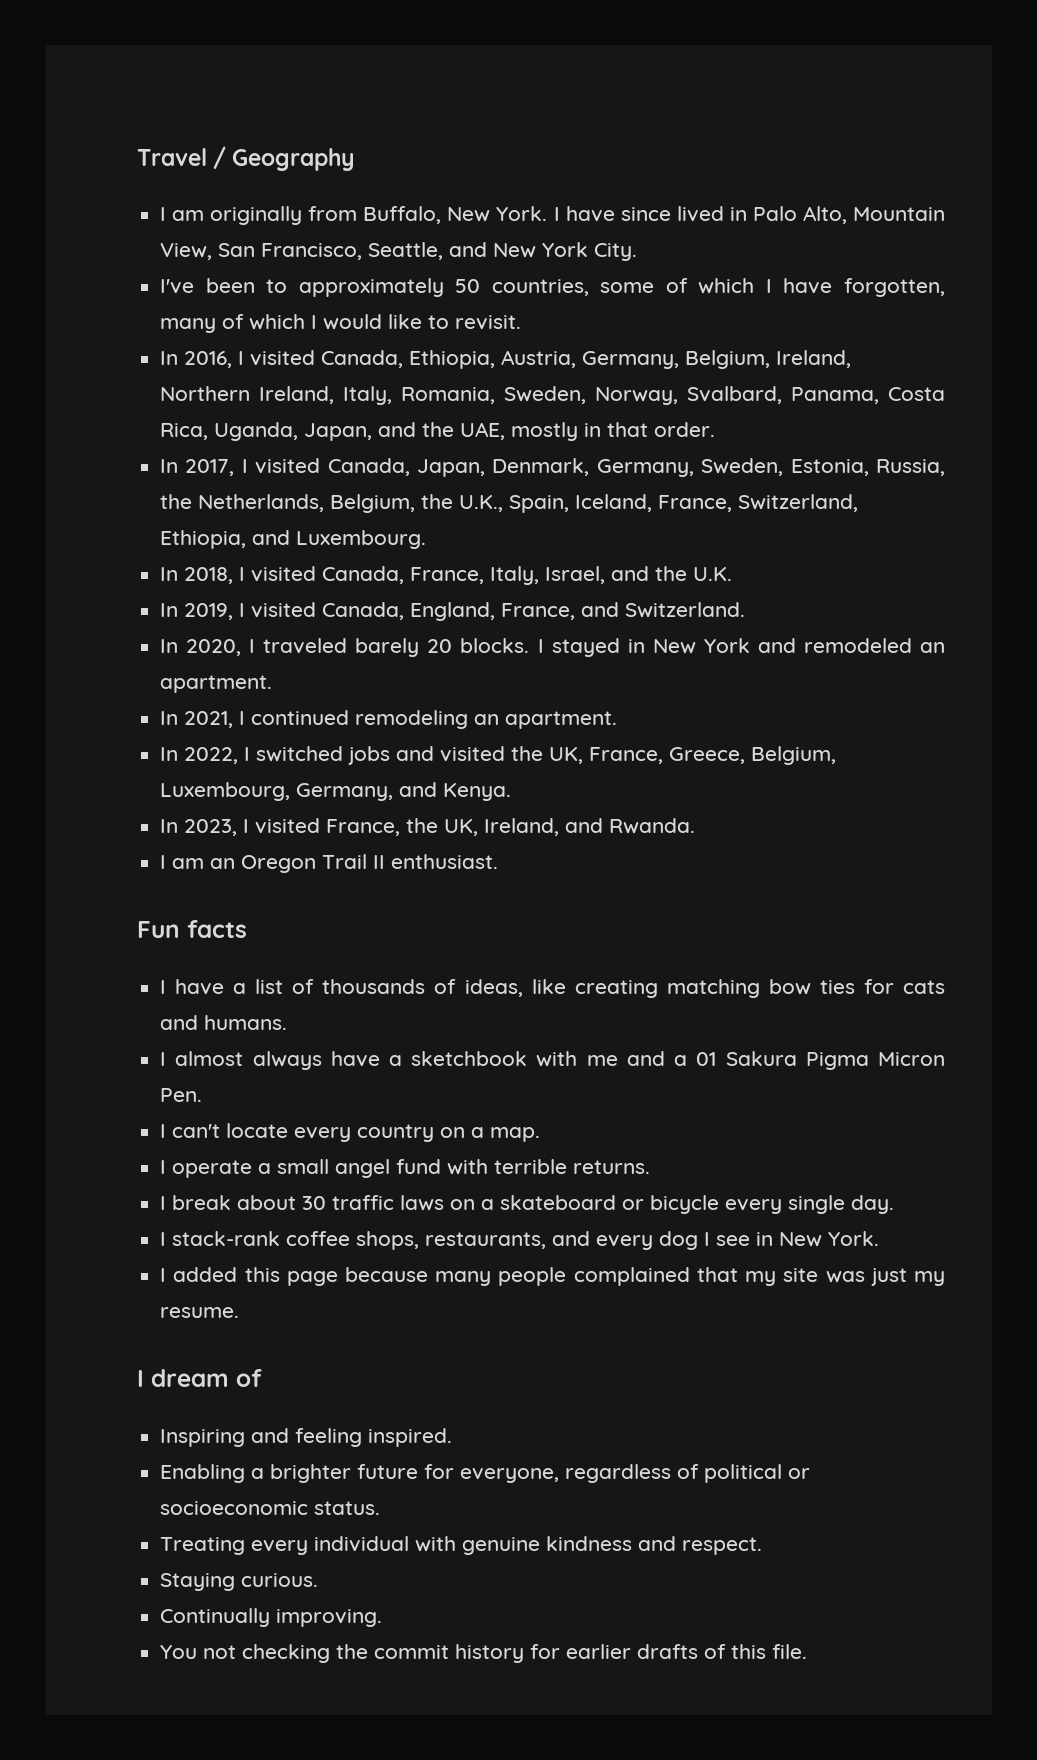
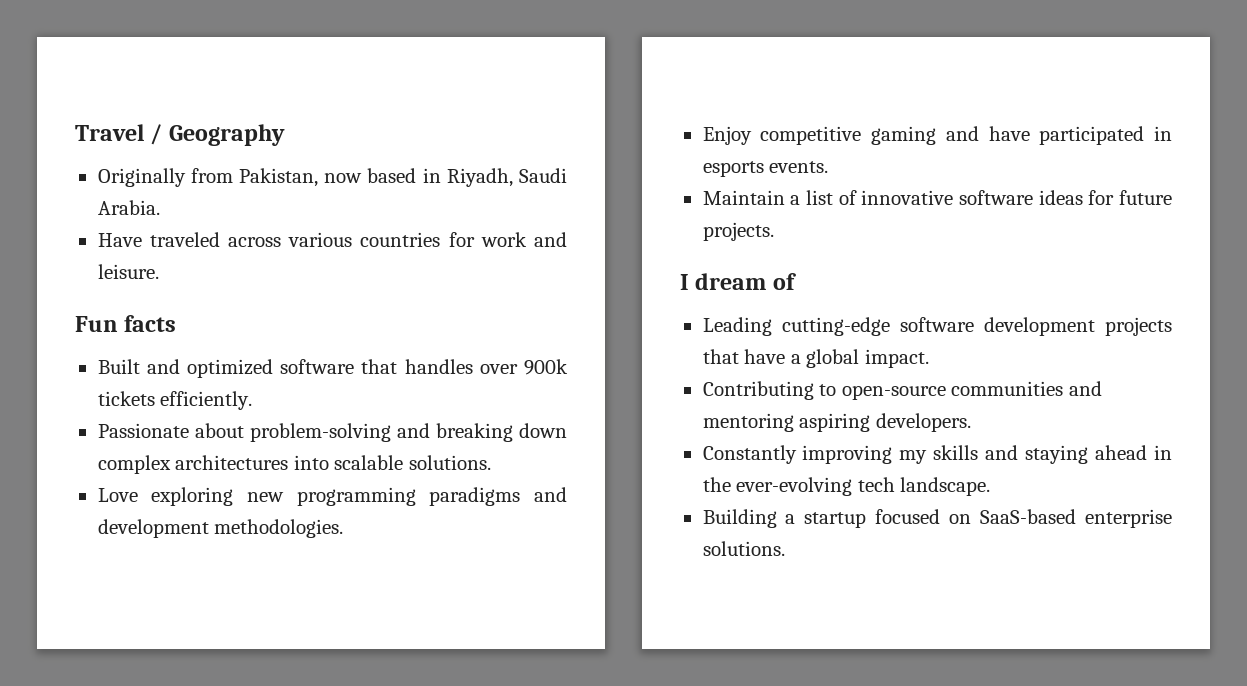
[160,206,945,225] [160,242,638,261] [160,278,945,297] [160,314,522,333] [160,350,852,369] [160,386,945,405] [160,422,716,441] [160,458,945,477] [160,494,859,513] [160,530,427,549] [160,566,733,585] [160,602,746,621] [160,638,945,657] [160,675,273,693] [160,710,618,729] [160,746,837,765] [160,782,512,801] [160,818,696,836] [160,854,499,873] [137,920,247,938] [160,979,945,998] [160,1015,288,1030] [160,1051,946,1070] [160,1088,203,1102] [160,1123,541,1142] [160,1159,651,1178] [160,1195,895,1214] [160,1231,880,1250] [160,1267,946,1286] [160,1307,240,1318] [137,1369,262,1387] [160,1428,453,1447] [160,1464,811,1483] [160,1501,381,1515] [160,1536,763,1555] [160,1573,319,1591] [160,1608,383,1627] [160,1644,808,1663] I am originally from Buffalo, New York. I have since lived in Palo Alto, Mountain View, San Francisco, Seattle, and New York City. // I've been to approximately 50 countries, some of which I have forgotten, many of which I would like to revisit. // In 2016, I visited Canada, Ethiopia, Austria, Germany, Belgium, Ireland, Northern Ireland, Italy, Romania, Sweden, Norway, Svalbard, Panama, Costa Rica, Uganda, Japan, and the UAE, mostly in that order. // In 2017, I visited Canada, Japan, Denmark, Germany, Sweden, Estonia, Russia, the Netherlands, Belgium, the U.K., Spain, Iceland, France, Switzerland, Ethiopia, and Luxembourg. // In 2018, I visited Canada, France, Italy, Israel, and the U.K. // In 2019, I visited Canada, England, France, and Switzerland. // In 2020, I traveled barely 20 blocks. I stayed in New York and remodeled an apartment. // In 2021, I continued remodeling an apartment. // In 2022, I switched jobs and visited the UK, France, Greece, Belgium, Luxembourg, Germany, and Kenya. // In 2023, I visited France, the UK, Ireland, and Rwanda. // I am an Oregon Trail II enthusiast. // Fun facts // I have a list of thousands of ideas, like creating matching bow ties for cats and humans. // I almost always have a sketchbook with me and a 01 Sakura Pigma Micron Pen. // I can't locate every country on a map. // I operate a small angel fund with terrible returns. // I break about 30 traffic laws on a skateboard or bicycle every single day. // I stack-rank coffee shops, restaurants, and every dog I see in New York. // I added this page because many people complained that my site was just my resume. // I dream of // Inspiring and feeling inspired. // Enabling a brighter future for everyone, regardless of political or socioeconomic status. // Treating every individual with genuine kindness and respect. // Staying curious. // Continually improving. // You not checking the commit history for earlier drafts of this file. -> [97,168,567,187] [97,200,160,215] [97,232,567,247] [97,264,159,279] [75,315,177,332] [97,359,568,378] [97,391,253,410] [97,423,568,442] [97,455,491,474] [97,487,567,506] [97,519,344,538] [702,126,1172,145] [702,161,829,177] [702,190,1172,205] [702,222,774,241] [680,273,796,290] [702,317,1172,336] [702,349,929,368] [702,381,1102,400] [702,413,971,432] [702,445,1172,464] [702,477,991,496] [702,509,1172,528] [702,541,785,556] Originally from Pakistan, now based in Riyadh, Saudi Arabia. // Have traveled across various countries for work and leisure. // Fun facts // Built and optimized software that handles over 900k tickets efficiently. // Passionate about problem-solving and breaking down complex architectures into scalable solutions. // Love exploring new programming paradigms and development methodologies. // Enjoy competitive gaming and have participated in esports events. // Maintain a list of innovative software ideas for future projects. // I dream of // Leading cutting-edge software development projects that have a global impact. // Contributing to open-source communities and mentoring aspiring developers. // Constantly improving my skills and staying ahead in the ever-evolving tech landscape. // Building a startup focused on SaaS-based enterprise solutions.

